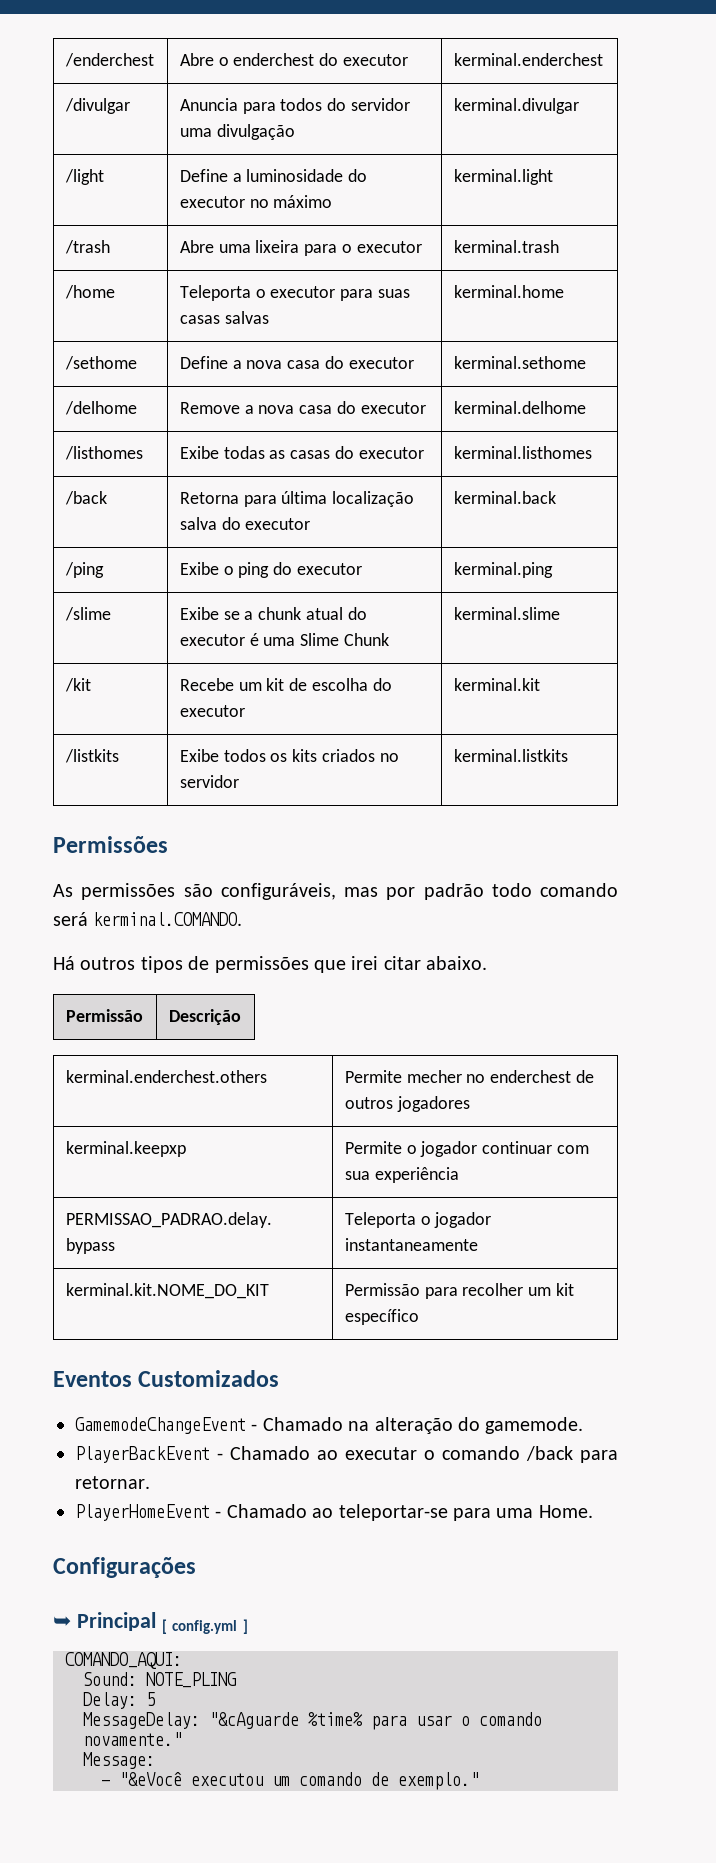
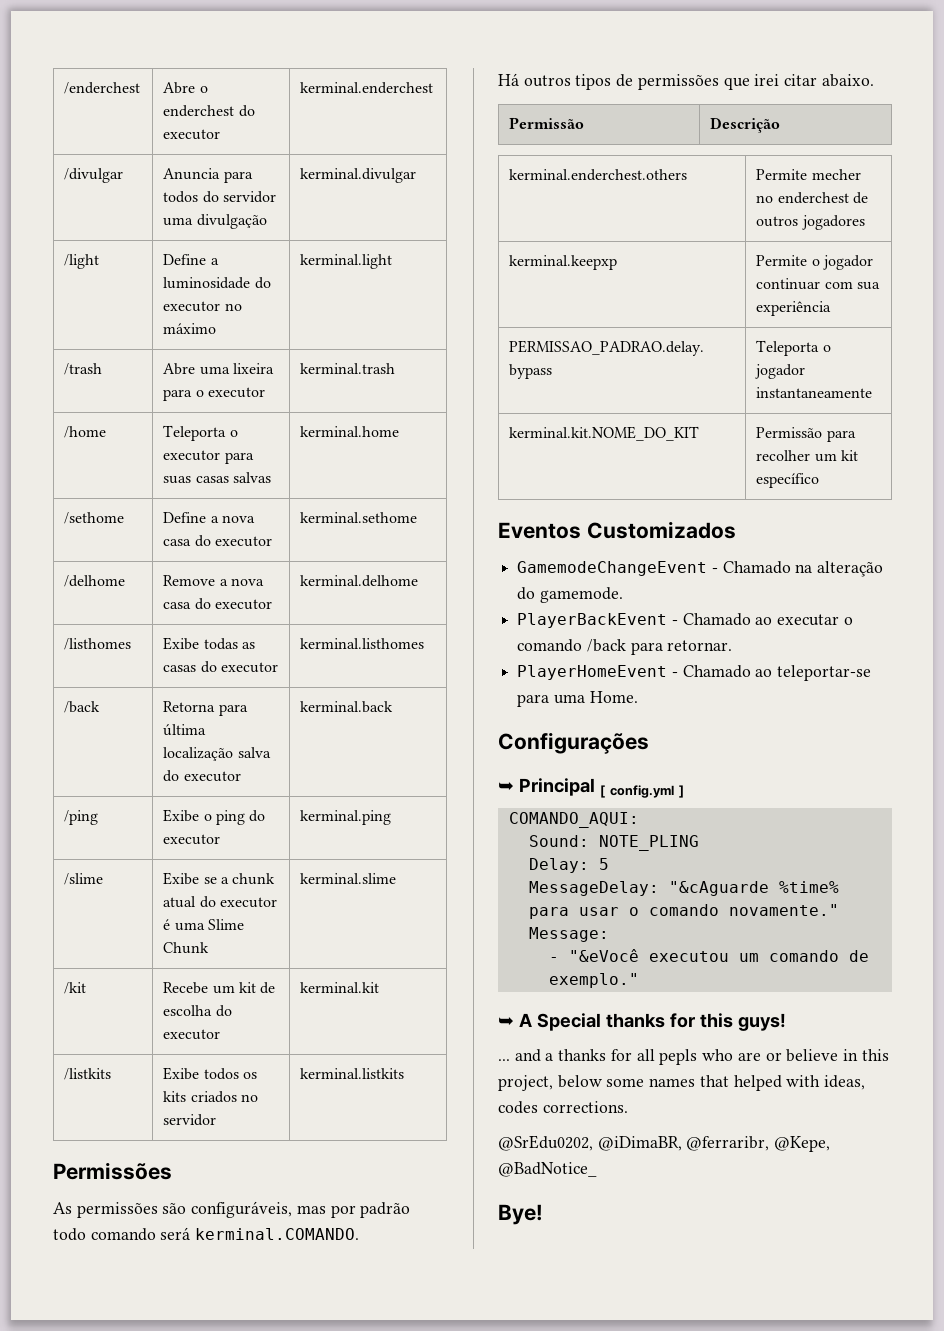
(479, 1781) none -> [498,1013,786,1031] [498,1049,889,1065] [498,1075,866,1091] [498,1101,628,1114] [498,1135,831,1152] [498,1162,597,1177] [498,1204,543,1225] // ➥ A Special thanks for this guys! // ... and a thanks for all pepls who are or believe in this project, below some names that helped with ideas, codes corrections. // @SrEdu0202, @iDimaBR, @ferraribr, @Kepe, @BadNotice_ // Bye!

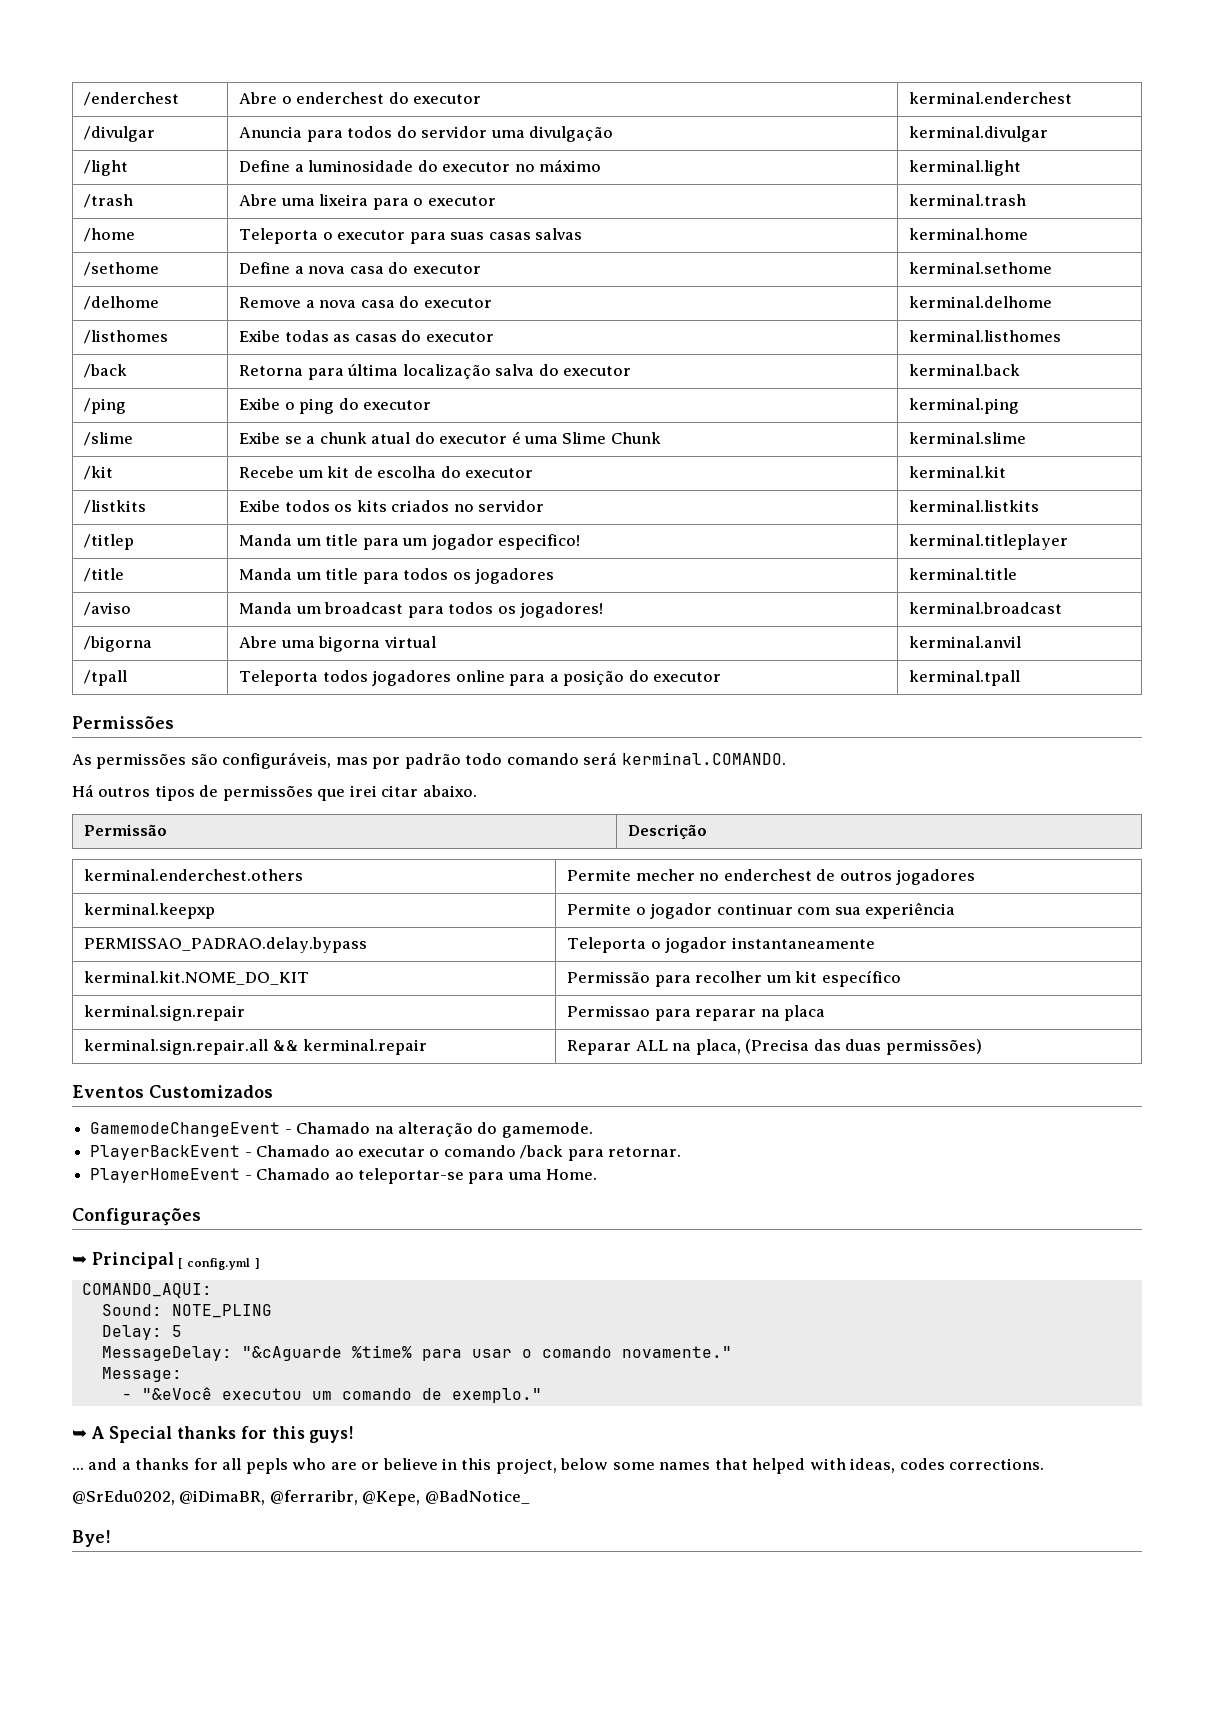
(405, 1073) none -> [84,534,135,550] [239,534,581,550] [909,534,1069,550] [84,568,125,582] [239,568,555,584] [909,568,1018,580] [84,602,132,616] [239,602,604,618] [909,602,1063,614] [84,636,153,652] [239,636,436,652] [909,636,1022,648] [84,670,128,686] [239,670,721,686] [909,670,1021,686] // /titlep | Manda um title para um jogador especifico! | kerminal.titleplayer // /title | Manda um title para todos os jogadores | kerminal.title // /aviso | Manda um broadcast para todos os jogadores! | kerminal.broadcast // /bigorna | Abre uma bigorna virtual | kerminal.anvil // /tpall | Teleporta todos jogadores online para a posição do executor | kerminal.tpall
(820, 480) none -> [84,1005,246,1021] [567,1005,826,1021] [84,1039,428,1055] [567,1039,982,1055] // kerminal.sign.repair | Permissao para reparar na placa // kerminal.sign.repair.all && kerminal.repair | Reparar ALL na placa, (Precisa das duas permissões)

